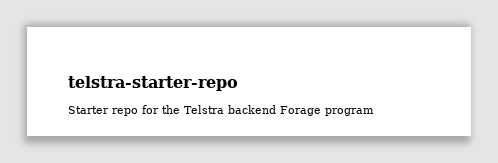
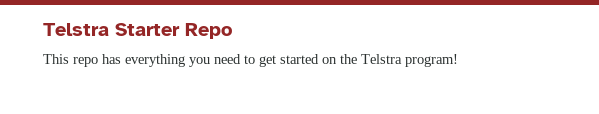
[68,76,238,91] [68,105,374,116] telstra-starter-repo // Starter repo for the Telstra backend Forage program -> [43,23,232,39] [43,54,458,67] Telstra Starter Repo // This repo has everything you need to get started on the Telstra program!

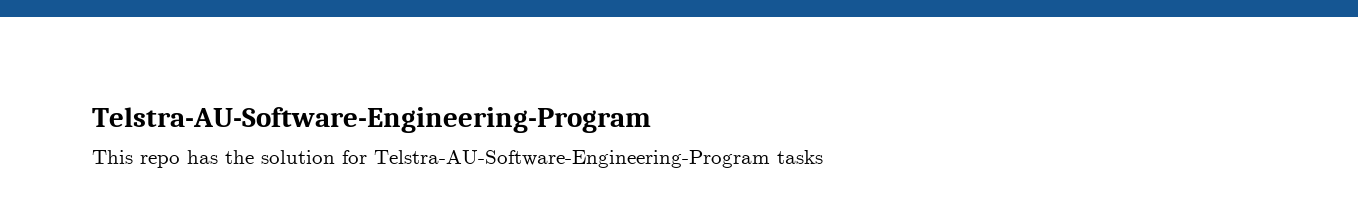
[43,23,232,39] Telstra Starter Repo -> [92,107,651,133] Telstra-AU-Software-Engineering-Program
[125,54,458,67] everything you need to get started on the Telstra program! -> [225,150,823,168] the solution for Telstra-AU-Software-Engineering-Program tasks

